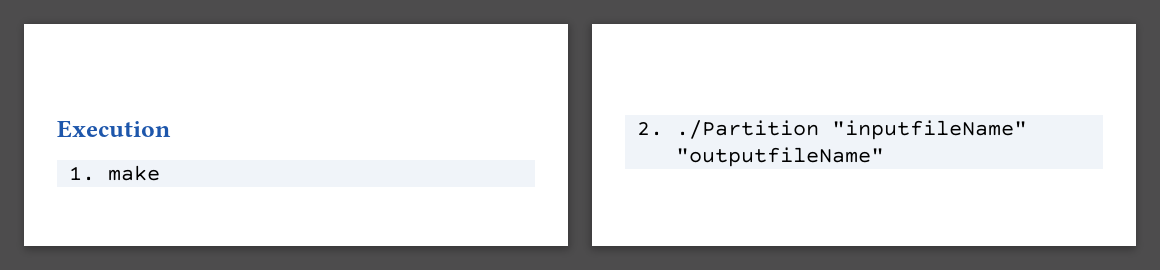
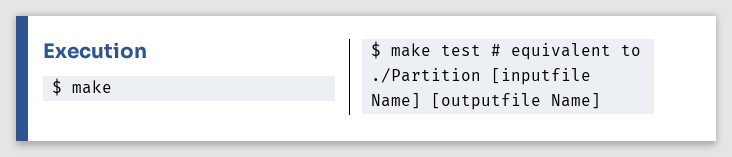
[69,166,95,181] 1. -> [52,78,62,96] $
[637,120,1027,140] [675,147,884,167] 2. ./Partition "inputfileName" "outputfileName" -> [371,41,641,60] [371,68,591,85] [371,93,601,110] $ make test # equivalent to ./Partition [inputfile Name] [outputfile Name]

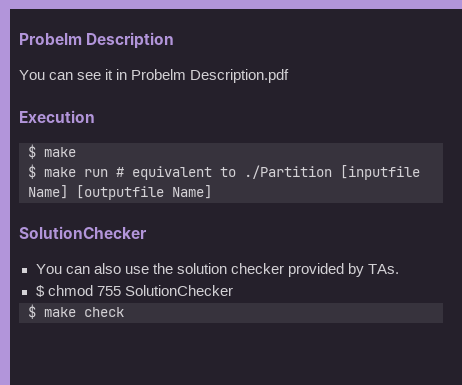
(43, 50) none -> [19,32,175,49] [19,69,290,83] Probelm Description // You can see it in Probelm Description.pdf //
[441,44,481,56] test -> [84,169,108,177] run
(601, 101) none -> [19,226,147,239] [35,263,399,277] [35,285,233,297] [28,304,124,319] // SolutionChecker // You can also use the solution checker provided by TAs. // $ chmod 755 SolutionChecker // $ make check

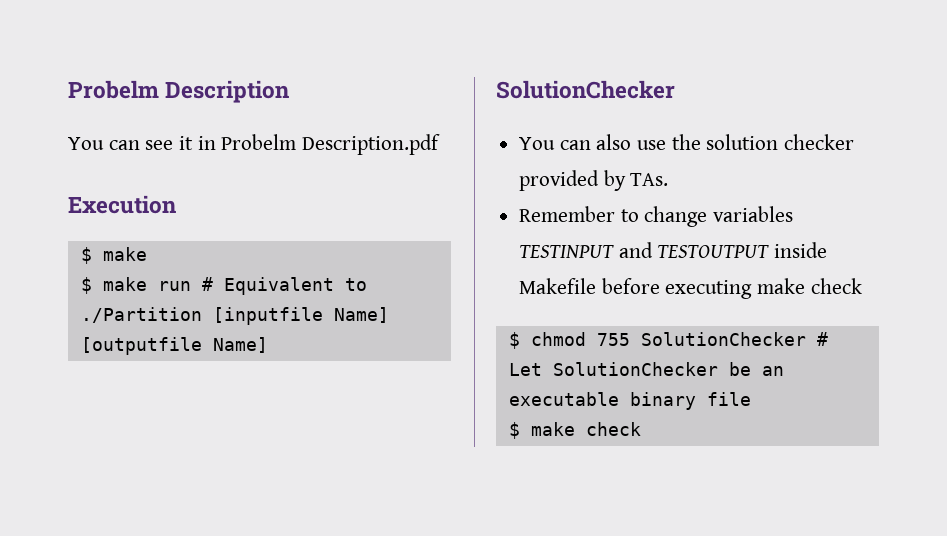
[132,166,212,180] equivalent -> [223,277,334,295] Equivalent
[35,285,233,297] $ chmod 755 SolutionChecker -> [519,206,794,227] [519,242,828,258] [519,278,862,299] [508,332,828,349] [508,362,784,376] [508,392,751,410] Remember to change variables TESTINPUT and TESTOUTPUT inside Makefile before executing make check // $ chmod 755 SolutionChecker # Let SolutionChecker be an executable binary file

